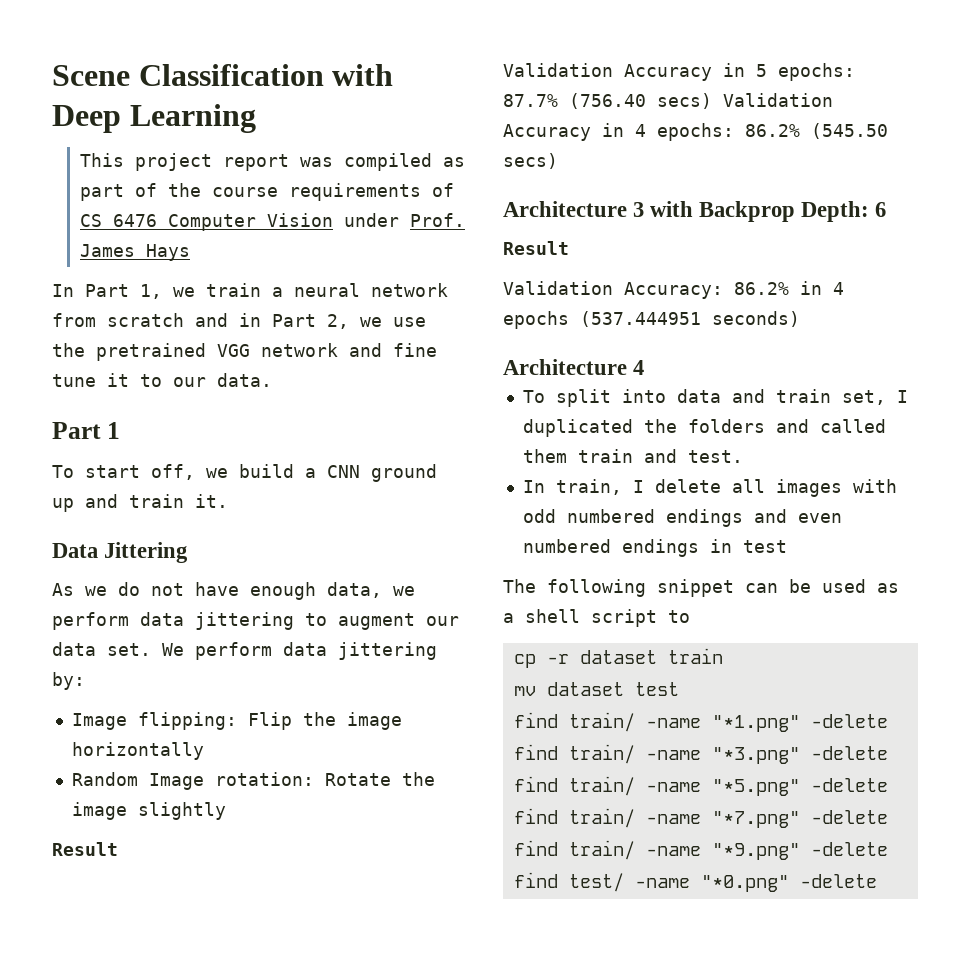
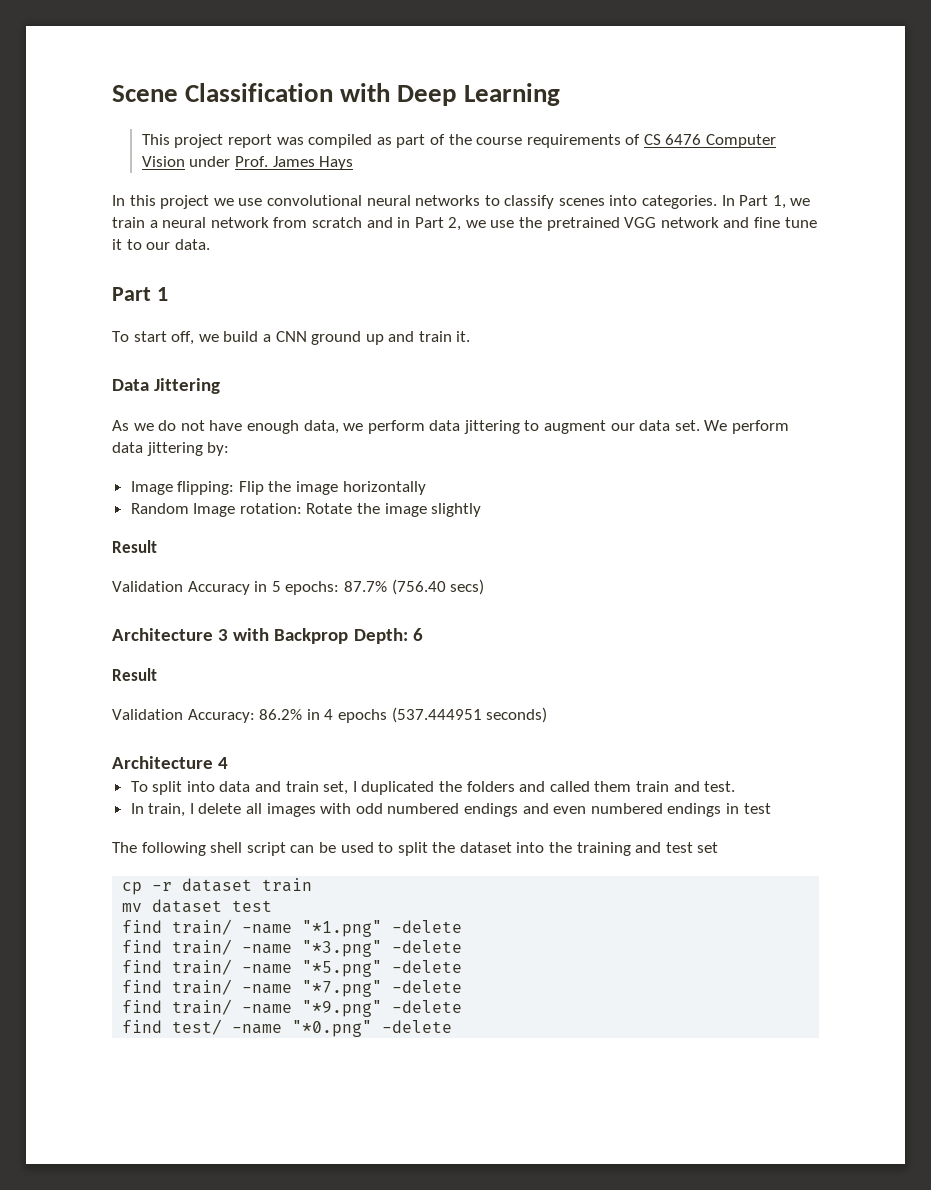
(74, 290) none -> [129,195,735,209] this project we use convolutional neural networks to classify scenes into categories. In
[723,93,833,107] [503,123,888,141] [503,153,558,169] Validation Accuracy in 4 epochs: 86.2% (545.50 secs) -> (485, 587) none
[657,579,734,597] snippet -> [210,842,286,856] shell script
[877,583,899,593] [503,609,690,627] as a shell script to -> [378,842,719,856] to split the dataset into the training and test set

